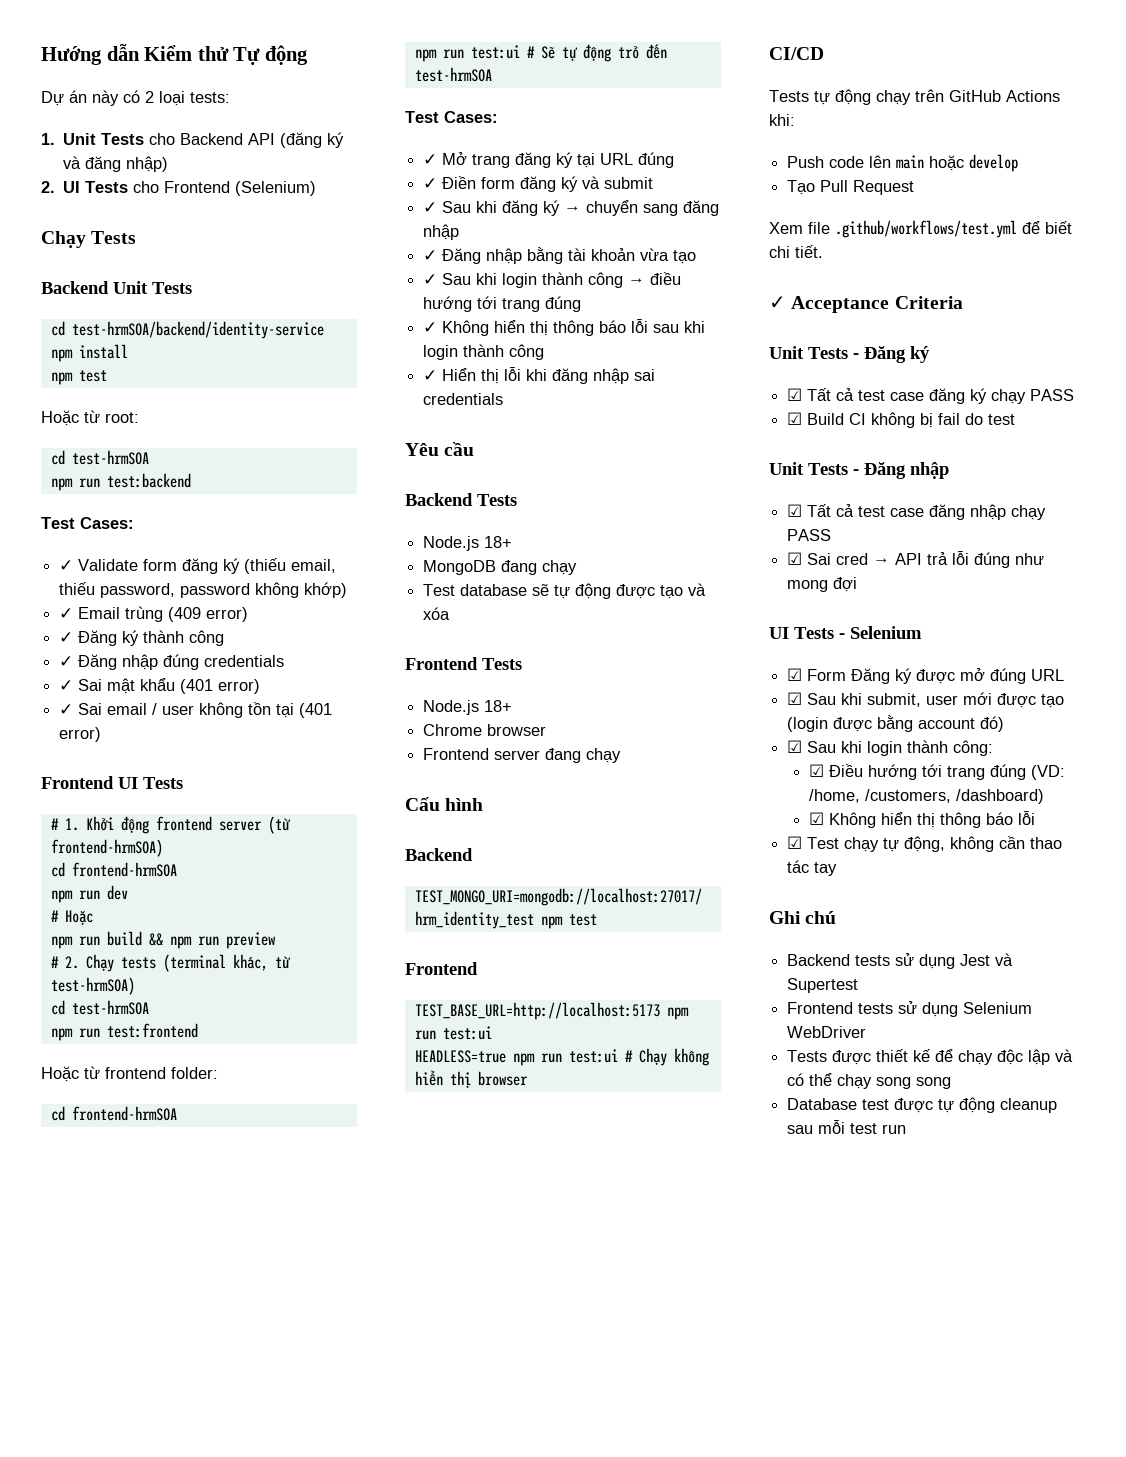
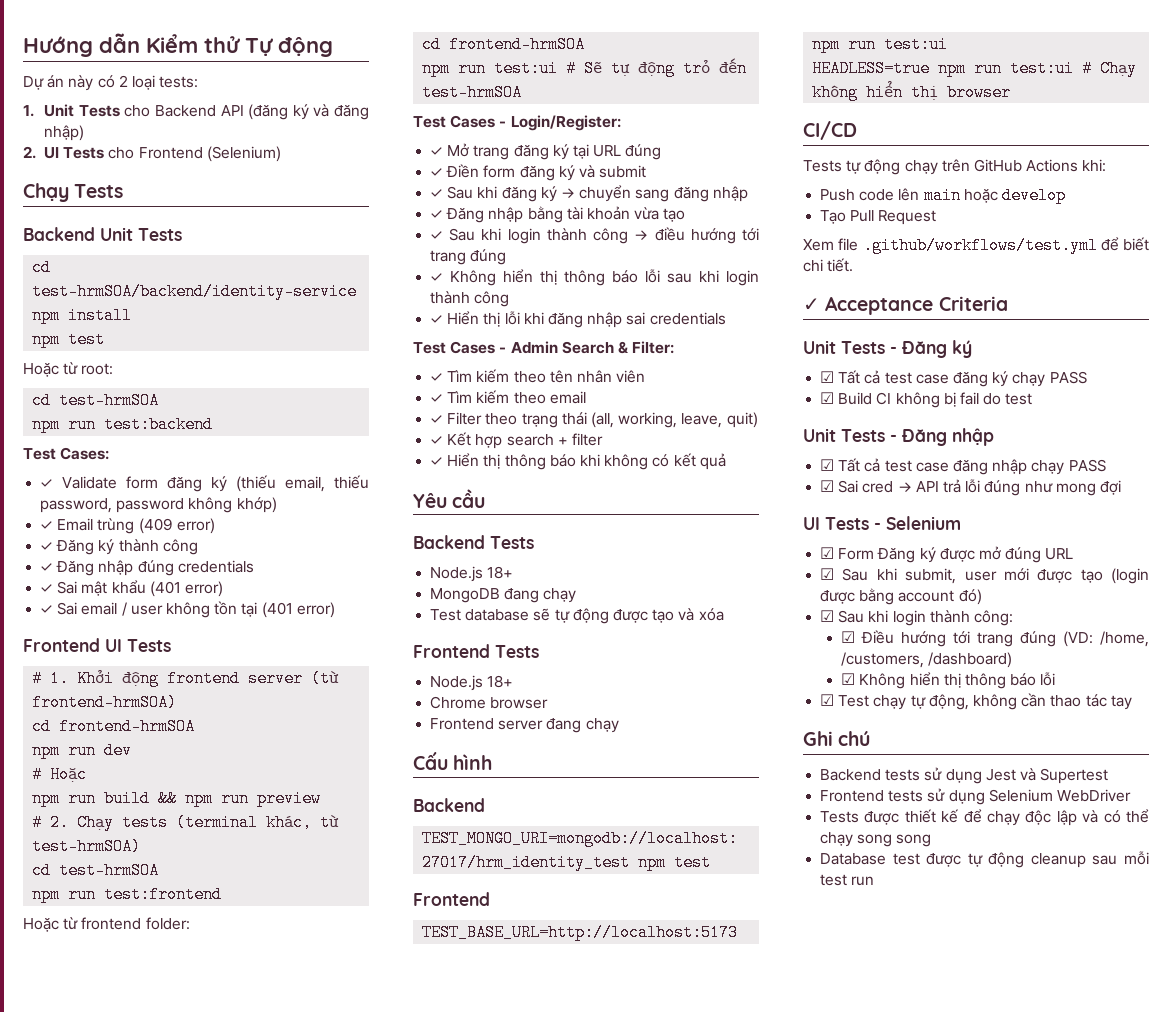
[444,111,498,123] Cases: -> [450,115,621,131] Cases - Login/Register:
(504, 399) none -> [413,341,675,354] [430,369,646,383] [430,390,586,404] [430,412,758,428] [430,432,603,449] [430,453,726,470] // Test Cases - Admin Search & Filter: // ✓ Tìm kiếm theo tên nhân viên // ✓ Tìm kiếm theo email // ✓ Filter theo trạng thái (all, working, leave, quit) // ✓ Kết hợp search + filter // ✓ Hiển thị thông báo khi không có kết quả

